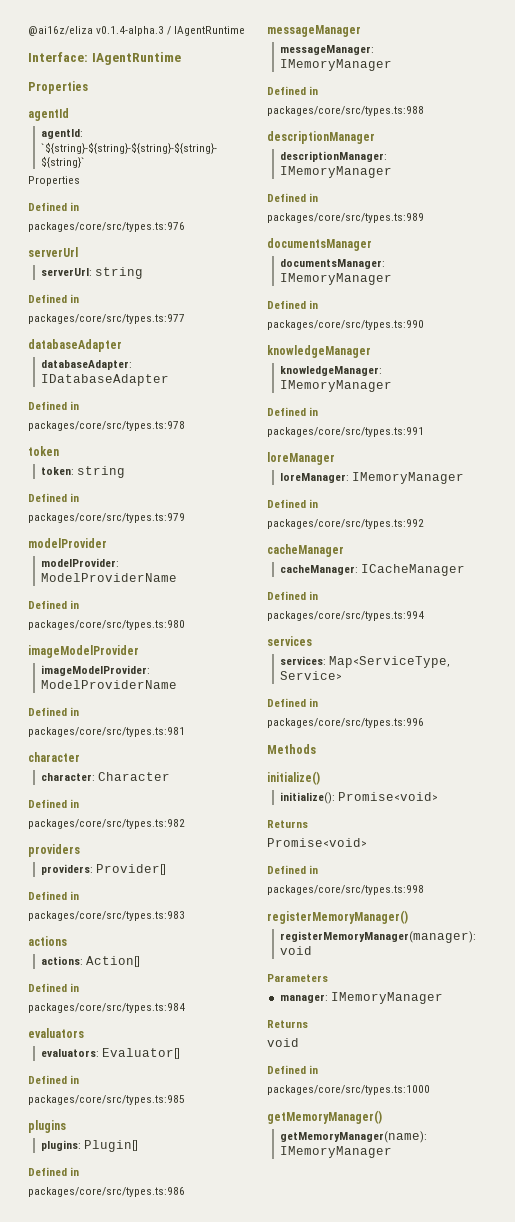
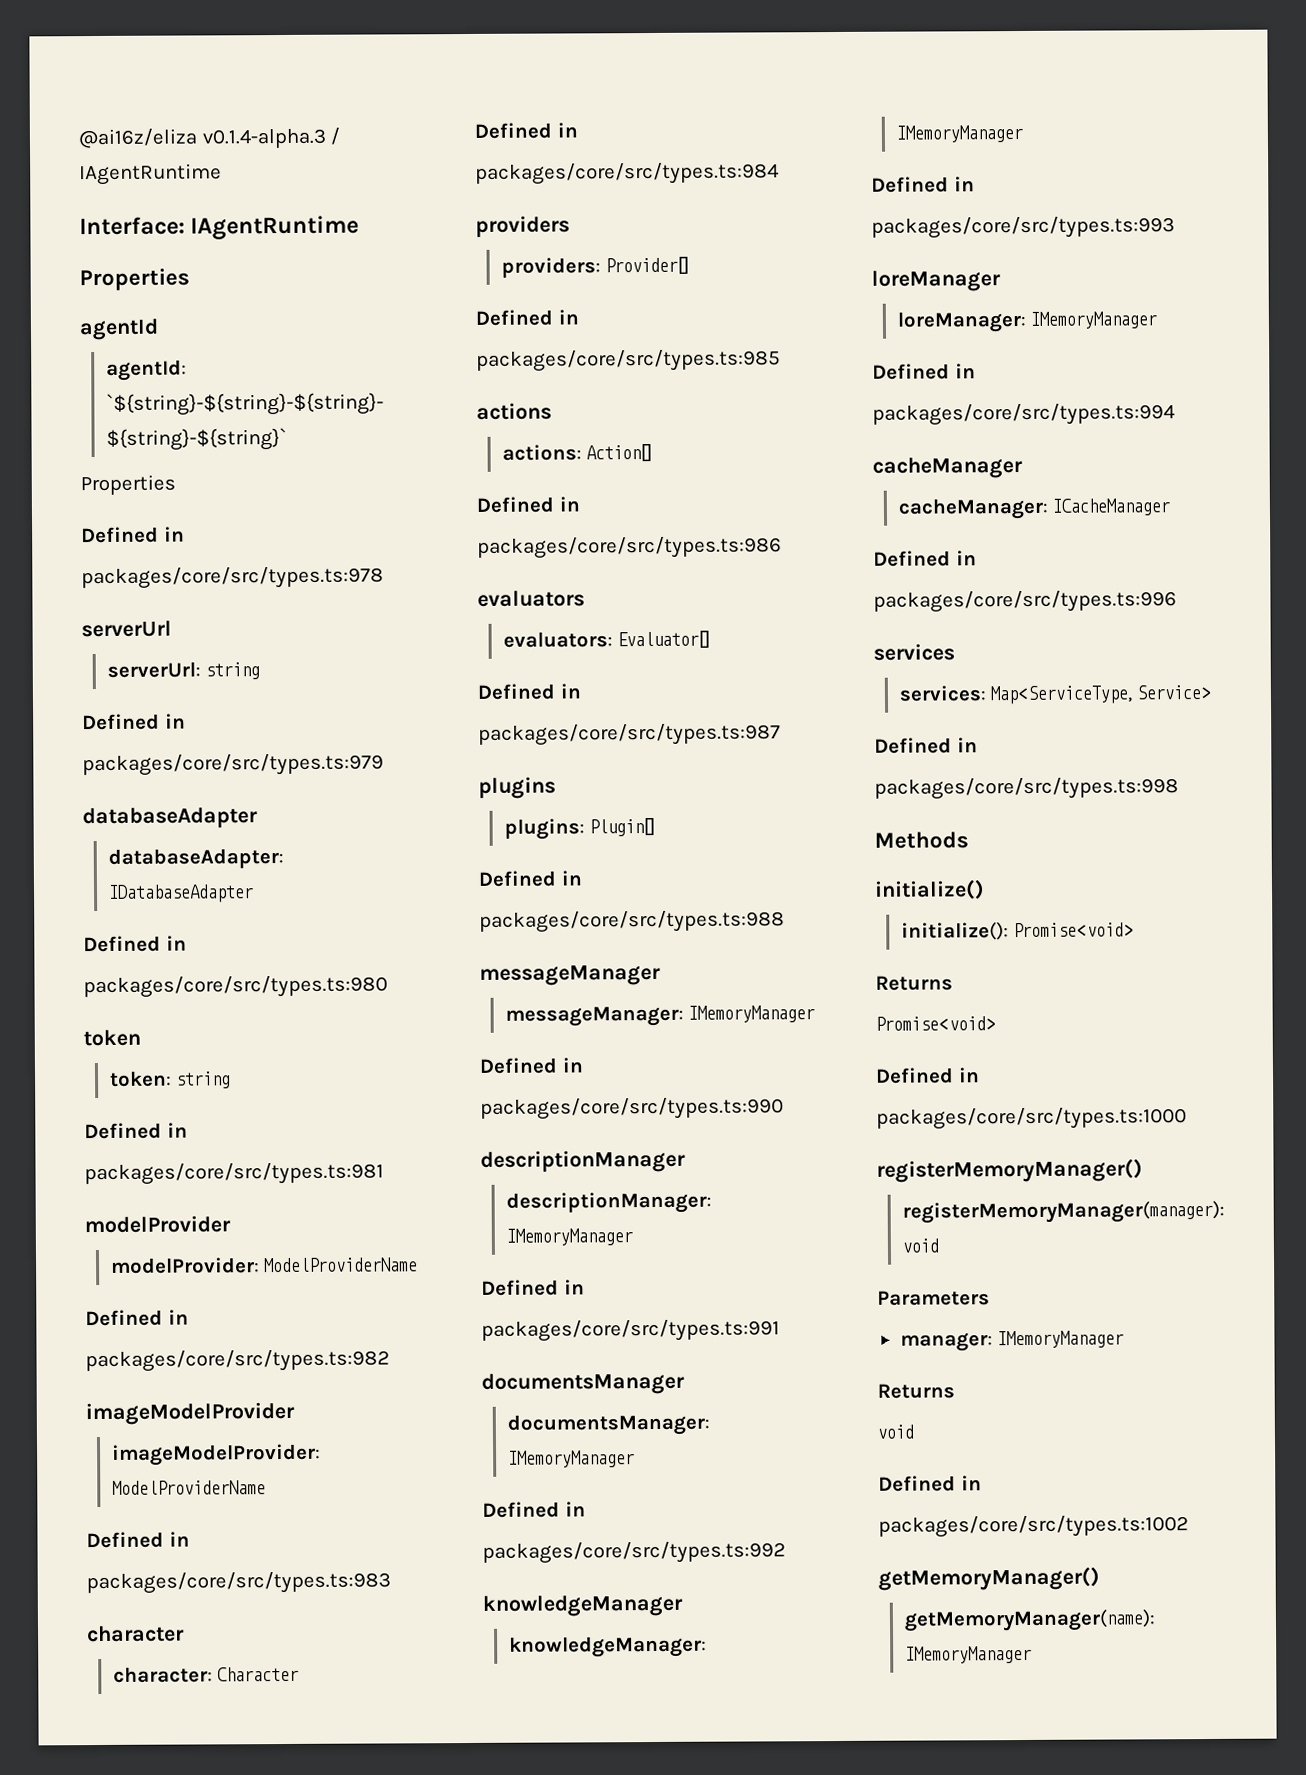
[28,222,185,232] packages/core/src/types.ts:976 -> [81,566,384,590] packages/core/src/types.ts:978
[28,314,185,324] packages/core/src/types.ts:977 -> [82,753,384,777] packages/core/src/types.ts:979
[28,421,185,431] packages/core/src/types.ts:978 -> [83,975,388,999] packages/core/src/types.ts:980
[28,513,185,523] packages/core/src/types.ts:979 -> [84,1162,384,1186] packages/core/src/types.ts:981
[28,620,185,630] packages/core/src/types.ts:980 -> [85,1349,390,1373] packages/core/src/types.ts:982
[28,727,185,737] packages/core/src/types.ts:981 -> [86,1571,391,1595] packages/core/src/types.ts:983
[28,819,185,829] packages/core/src/types.ts:982 -> [475,162,779,185] packages/core/src/types.ts:984
[28,911,185,921] packages/core/src/types.ts:983 -> [476,349,781,372] packages/core/src/types.ts:985
[28,1003,185,1013] packages/core/src/types.ts:984 -> [477,536,782,559] packages/core/src/types.ts:986
[28,1095,185,1105] packages/core/src/types.ts:985 -> [478,723,781,746] packages/core/src/types.ts:987
[28,1187,185,1197] packages/core/src/types.ts:986 -> [479,910,785,933] packages/core/src/types.ts:988
[267,106,424,116] packages/core/src/types.ts:988 -> [480,1097,784,1120] packages/core/src/types.ts:990
[267,213,424,223] packages/core/src/types.ts:989 -> [481,1319,780,1342] packages/core/src/types.ts:991
[267,320,424,330] packages/core/src/types.ts:990 -> [482,1541,786,1564] packages/core/src/types.ts:992
[267,427,424,437] packages/core/src/types.ts:991 -> [871,216,1175,239] packages/core/src/types.ts:993
[267,519,424,529] packages/core/src/types.ts:992 -> [872,403,1175,426] packages/core/src/types.ts:994
[267,611,424,621] packages/core/src/types.ts:994 -> [873,590,1177,613] packages/core/src/types.ts:996
[267,718,424,728] packages/core/src/types.ts:996 -> [874,777,1179,800] packages/core/src/types.ts:998
[267,885,424,895] packages/core/src/types.ts:998 -> [876,1107,1187,1130] packages/core/src/types.ts:1000
[267,1085,430,1095] packages/core/src/types.ts:1000 -> [878,1515,1189,1538] packages/core/src/types.ts:1002

